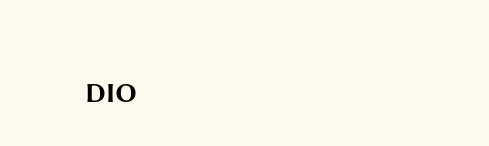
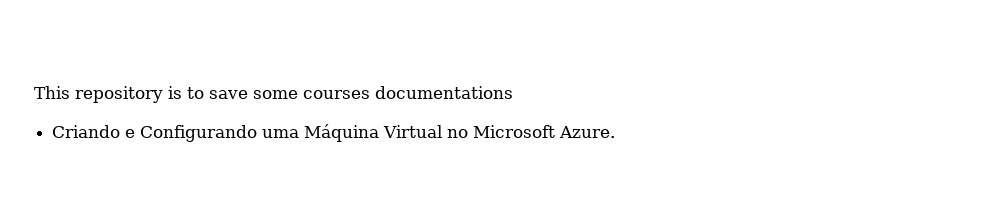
[85,84,137,103] DIO -> [34,86,513,103] [52,124,616,142] This repository is to save some courses documentations // Criando e Configurando uma Máquina Virtual no Microsoft Azure.

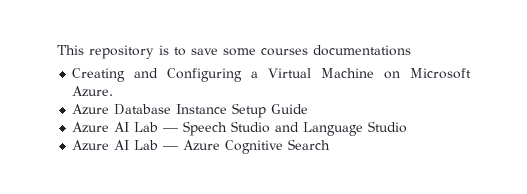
[52,124,616,142] Criando e Configurando uma Máquina Virtual no Microsoft Azure. -> [72,68,471,82] [72,86,114,97] [72,103,309,118] [72,121,408,136] [72,139,331,154] Creating and Configuring a Virtual Machine on Microsoft Azure. // Azure Database Instance Setup Guide // Azure AI Lab — Speech Studio and Language Studio // Azure AI Lab — Azure Cognitive Search

